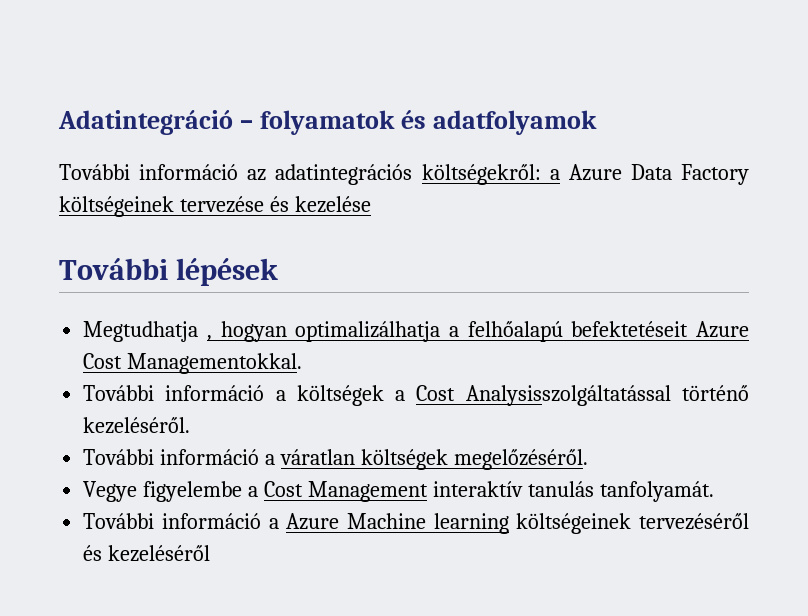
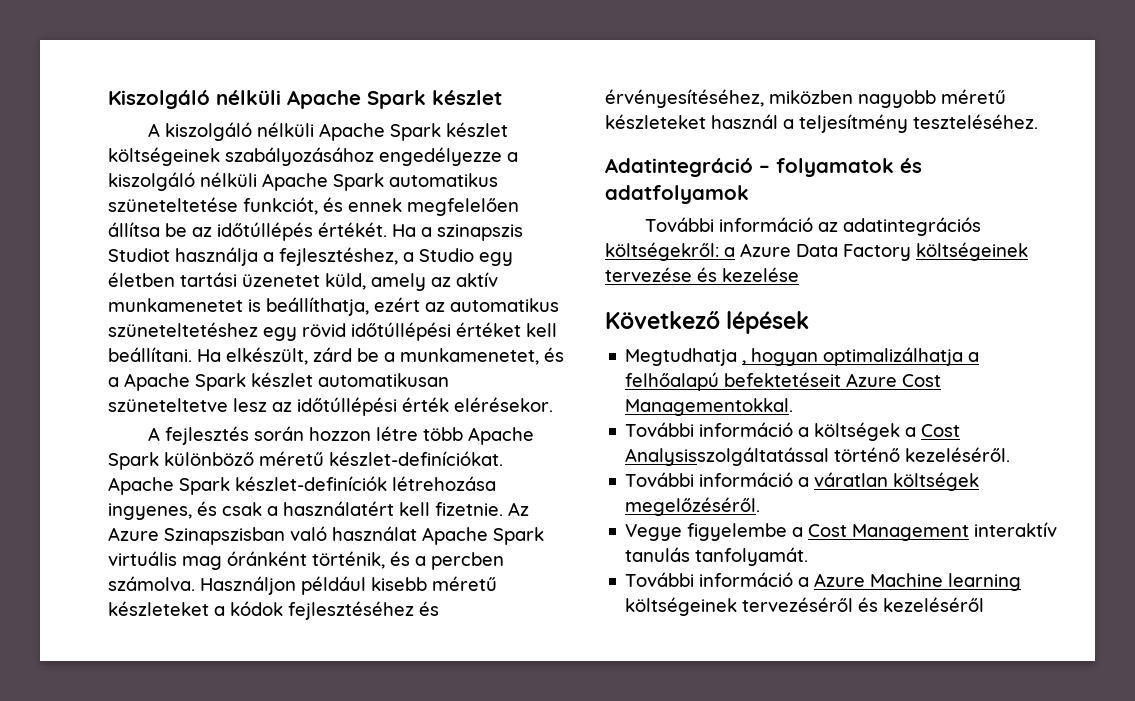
(58, 122) none -> [108,90,502,109] [147,122,508,141] [108,147,518,166] [108,172,498,191] [108,197,519,216] [108,222,523,241] [108,247,513,266] [108,272,498,291] [108,297,559,316] [108,322,557,341] [108,347,564,365] [108,372,449,391] [108,397,553,416] [147,426,534,445] [108,451,503,470] [108,476,496,495] [108,501,529,520] [108,526,544,545] [108,551,504,570] [108,576,497,595] [108,601,439,620] [605,89,1006,108] [605,114,1038,133] Kiszolgáló nélküli Apache Spark készlet // A kiszolgáló nélküli Apache Spark készlet költségeinek szabályozásához engedélyezze a kiszolgáló nélküli Apache Spark automatikus szüneteltetése funkciót, és ennek megfelelően állítsa be az időtúllépés értékét. Ha a szinapszis Studiot használja a fejlesztéshez, a Studio egy életben tartási üzenetet küld, amely az aktív munkamenetet is beállíthatja, ezért az automatikus szüneteltetéshez egy rövid időtúllépési értéket kell beállítani. Ha elkészült, zárd be a munkamenetet, és a Apache Spark készlet automatikusan szüneteltetve lesz az időtúllépési érték elérésekor. // A fejlesztés során hozzon létre több Apache Spark különböző méretű készlet-definíciókat. Apache Spark készlet-definíciók létrehozása ingyenes, és csak a használatért kell fizetnie. Az Azure Szinapszisban való használat Apache Spark virtuális mag óránként történik, és a percben számolva. Használjon például kisebb méretű készleteket a kódok fejlesztéséhez és érvényesítéséhez, miközben nagyobb méretű készleteket használ a teljesítmény teszteléséhez. //
[59,258,168,280] További -> [605,311,720,329] Következő

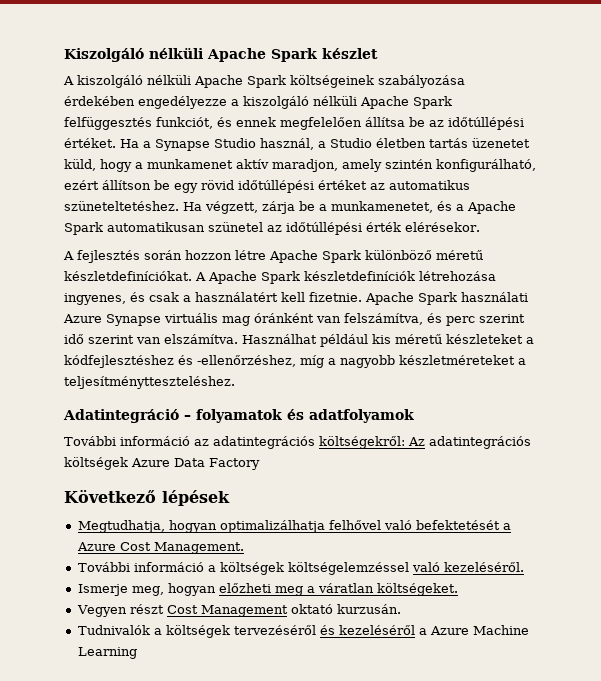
[445,122,508,137] [108,147,374,166] készlet költségeinek szabályozásához -> [290,75,465,88] [64,96,135,106] költségeinek szabályozása érdekében
[389,173,498,187] [108,197,238,212] automatikus szüneteltetése -> [64,117,152,130] felfüggesztés
[217,222,523,241] [108,247,513,266] [108,272,498,291] [108,297,559,316] [108,322,557,341] [108,347,352,365] időtúllépés értékét. Ha a szinapszis Studiot használja a fejlesztéshez, a Studio egy életben tartási üzenetet küld, amely az aktív munkamenetet is beállíthatja, ezért az automatikus szüneteltetéshez egy rövid időtúllépési értéket kell beállítani. Ha elkészült, zárd -> [448,117,524,130] [64,138,530,151] [64,159,536,172] [64,180,470,193] [64,201,295,214] időtúllépési értéket. Ha a Synapse Studio használ, a Studio életben tartás üzenetet küld, hogy a munkamenet aktív maradjon, amely szintén konfigurálható, ezért állítson be egy rövid időtúllépési értéket az automatikus szüneteltetéshez. Ha végzett, zárja
[251,372,449,387] [108,398,267,412] készlet automatikusan szüneteltetve lesz -> [107,222,263,232] automatikusan szünetel
[422,427,463,441] több -> (266, 255) none
[329,451,503,466] [108,476,387,495] készlet-definíciókat. Apache Spark készlet-definíciók -> [64,271,415,284] készletdefiníciókat. A Apache Spark készletdefiníciók
[508,502,529,516] [108,526,544,545] [108,551,504,570] [108,576,497,595] [108,601,439,620] [605,89,1006,108] [605,114,1038,133] Az Azure Szinapszisban való használat Apache Spark virtuális mag óránként történik, és a percben számolva. Használjon például kisebb méretű készleteket a kódok fejlesztéséhez és érvényesítéséhez, miközben nagyobb méretű készleteket használ a teljesítmény teszteléséhez. -> [365,292,528,305] [63,313,525,326] [64,334,534,347] [64,355,526,368] [64,376,235,389] Apache Spark használati Azure Synapse virtuális mag óránként van felszámítva, és perc szerint idő szerint van elszámítva. Használhat például kis méretű készleteket a kódfejlesztéshez és -ellenőrzéshez, míg a nagyobb készletméreteket a teljesítménytteszteléshez.
[724,247,735,257] a -> [408,436,531,449] [64,457,128,470] Az adatintegrációs költségek
[916,242,1028,261] [605,267,799,282] [605,311,810,334] [625,347,980,366] [625,372,842,391] költségeinek tervezése és kezelése // Következő lépések // Megtudhatja , hogyan optimalizálhatja a felhőalapú befektetéseit -> [64,490,230,506] [77,520,511,533] // Következő lépések // Megtudhatja, hogyan optimalizálhatja felhővel való befektetését a
[625,398,794,416] Managementokkal. -> [153,542,244,554] Management.
[905,424,961,437] [625,447,1011,466] [625,472,980,491] [625,497,761,516] [625,522,1058,541] [625,547,809,566] [625,572,1022,591] [625,597,985,616] a Cost Analysisszolgáltatással történő kezeléséről. // További információ a váratlan költségek megelőzéséről. // Vegye figyelembe a Cost Management interaktív tanulás tanfolyamát. // További információ a Azure Machine learning költségeinek tervezéséről és kezeléséről -> [287,562,524,575] [77,583,458,596] [76,604,401,617] [77,625,529,638] [77,647,137,659] költségelemzéssel való kezeléséről. // Ismerje meg, hogyan előzheti meg a váratlan költségeket. // Vegyen részt Cost Management oktató kurzusán. // Tudnivalók a költségek tervezéséről és kezeléséről a Azure Machine Learning

